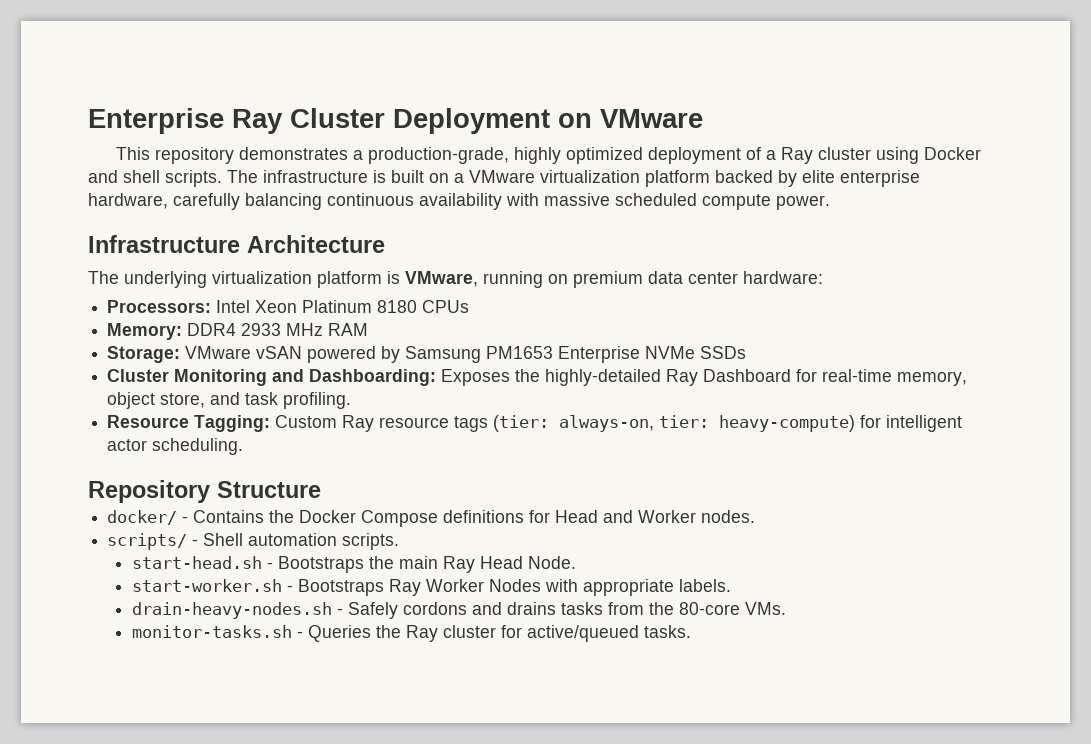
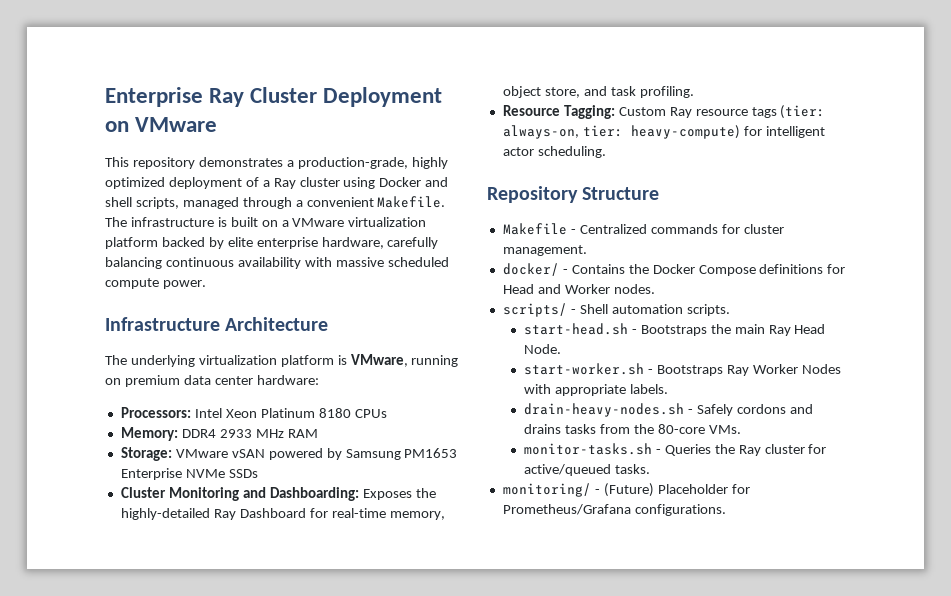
[165,170,222,187] scripts. -> [135,196,446,209] scripts, managed through a convenient Makefile.
(321, 489) none -> [502,223,784,235] [502,245,587,256] // Makefile - Centralized commands for cluster management.
(691, 631) none -> [502,483,750,497] [502,504,726,516] // monitoring/ - (Future) Placeholder for Prometheus/Grafana configurations.

